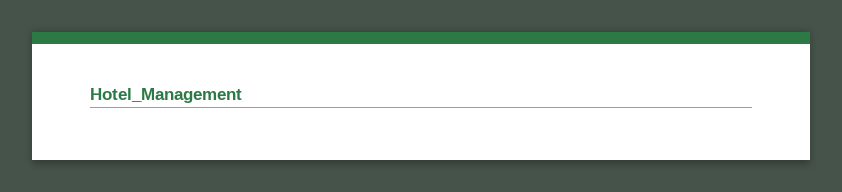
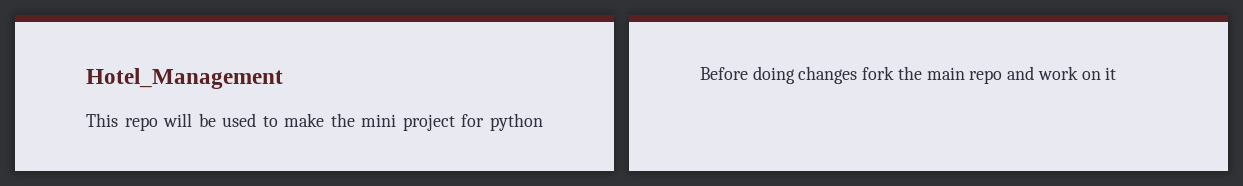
(242, 95) none -> [86,113,543,131] [700,66,1117,84] // This repo will be used to make the mini project for python Before doing changes fork the main repo and work on it

